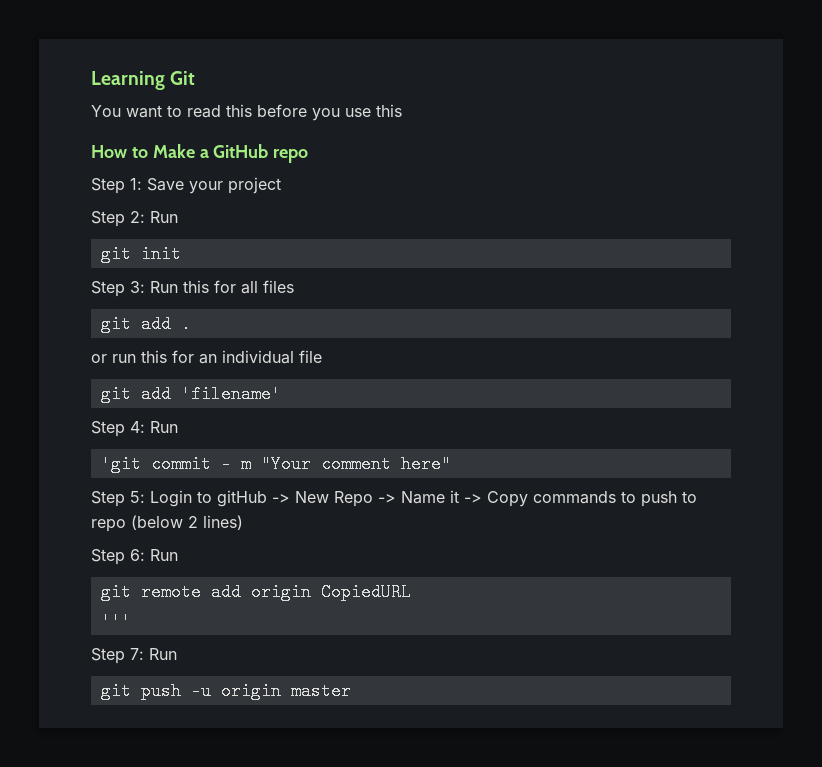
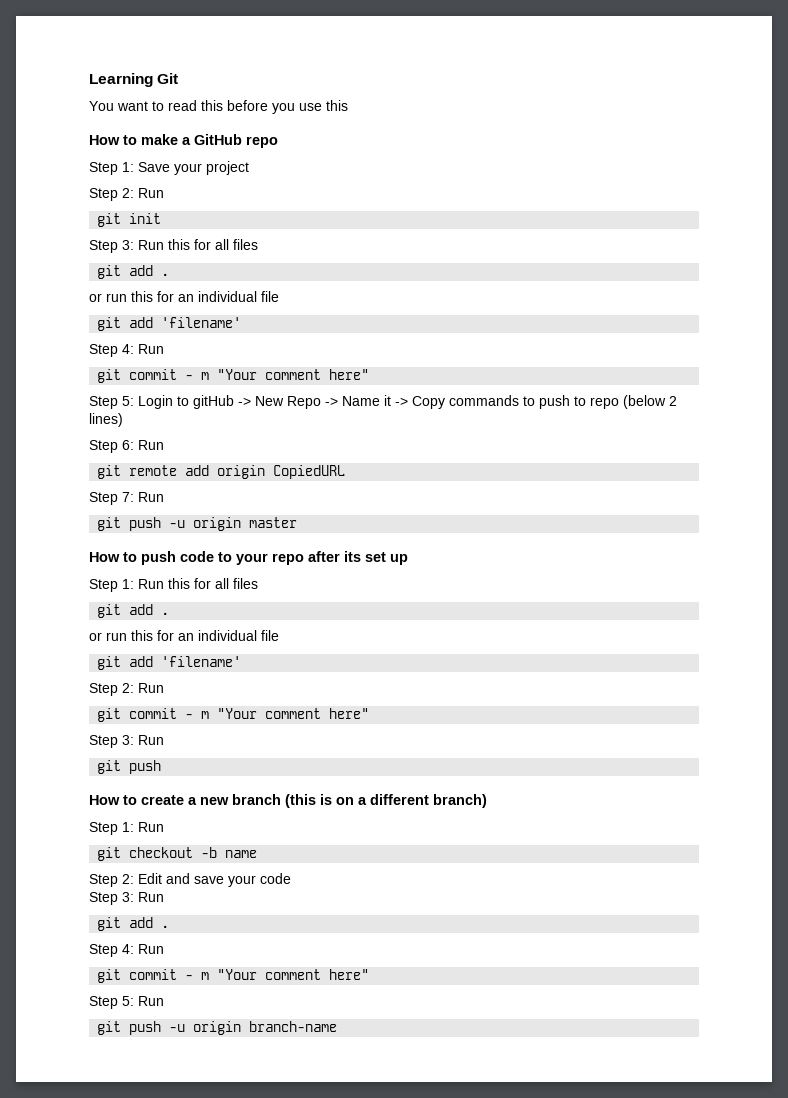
[152,144,195,158] Make -> [141,134,178,145] make
[100,455,141,473] 'git -> [97,369,122,383] git
[100,612,131,630] // ''' -> (346, 472) none
(351, 691) none -> [89,551,408,565] [89,578,258,592] [97,604,170,618] [89,630,279,641] [97,656,242,670] [89,683,164,696] [97,708,370,722] [89,735,164,748] [97,760,162,774] [89,794,487,808] [89,822,164,835] [97,847,258,861] [89,873,291,887] [89,892,164,905] [97,917,170,931] [89,944,164,957] [97,969,370,983] [89,996,164,1009] [97,1021,338,1035] // How to push code to your repo after its set up // Step 1: Run this for all files // git add . // or run this for an individual file // git add 'filename' // Step 2: Run // git commit - m "Your comment here" // Step 3: Run // git push // How to create a new branch (this is on a different branch) // Step 1: Run // git checkout -b name // Step 2: Edit and save your code // Step 3: Run // git add . // Step 4: Run // git commit - m "Your comment here" // Step 5: Run // git push -u origin branch-name

